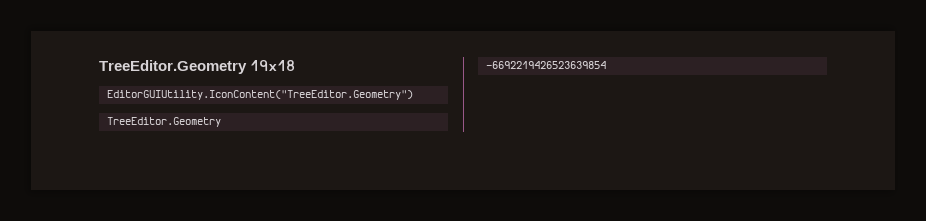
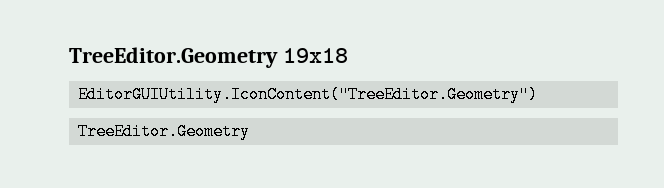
[485,61,606,69] // -6692219426523639854 -> (251, 131) none

